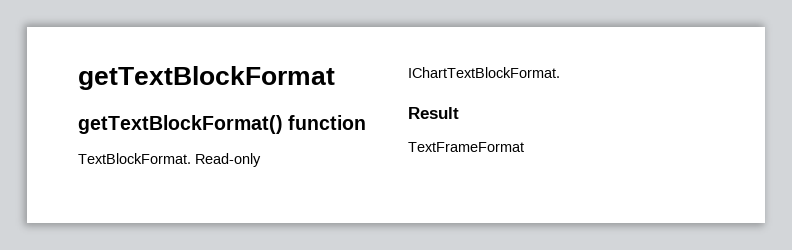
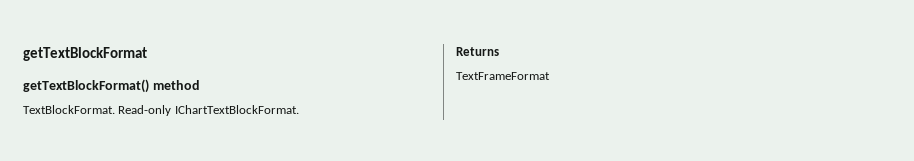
[288,115,367,130] function -> [152,80,200,90] method
[408,107,459,119] Result -> [456,47,499,56] Returns

